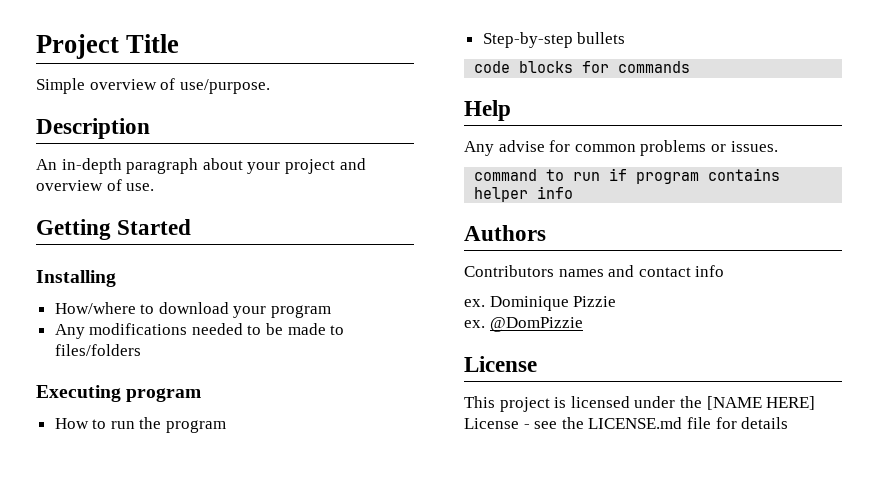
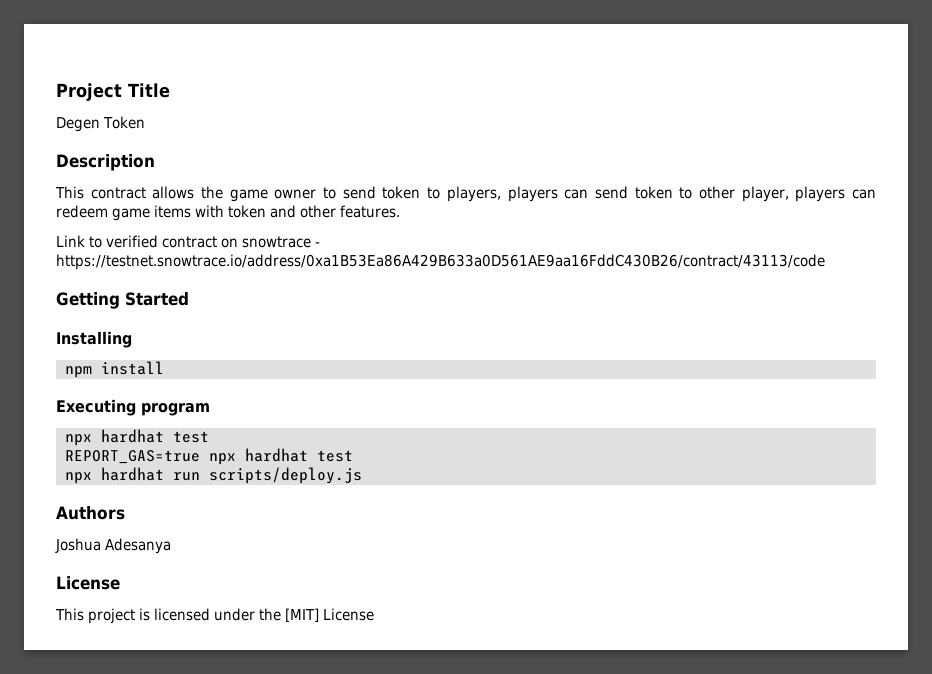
[36,78,270,94] [36,118,150,139] [36,158,366,174] [36,179,155,191] [36,219,192,240] [36,270,116,287] [54,302,332,318] [54,323,345,339] [54,344,141,356] [36,385,202,402] [54,417,227,433] [482,32,626,48] [474,61,691,73] [464,100,511,121] [464,140,778,156] [474,168,781,184] [474,186,574,202] [464,225,546,241] [464,265,725,277] [464,296,617,311] [464,317,583,332] Simple overview of use/purpose. // Description // An in-depth paragraph about your project and overview of use. // Getting Started // Installing // How/where to download your program // Any modifications needed to be made to files/folders // Executing program // How to run the program // Step-by-step bullets // code blocks for commands // Help // Any advise for common problems or issues. // command to run if program contains helper info // Authors // Contributors names and contact info // ex. Dominique Pizzie // ex. @DomPizzie -> [56,116,146,132] [56,154,155,171] [55,186,877,202] [56,205,401,221] [56,235,321,248] [56,254,825,270] [56,292,189,309] [56,331,132,348] [65,361,164,378] [56,399,210,416] [65,429,209,446] [65,448,353,465] [65,467,362,484] [56,506,125,520] [55,538,172,554] Degen Token // Description // This contract allows the game owner to send token to players, players can send token to other player, players can redeem game items with token and other features. // Link to verified contract on snowtrace - https://testnet.snowtrace.io/address/0xa1B53Ea86A429B633a0D561AE9aa16FddC430B26/contract/43113/code // Getting Started // Installing // npm install // Executing program // npx hardhat test // REPORT_GAS=true npx hardhat test // npx hardhat run scripts/deploy.js // Authors // Joshua Adesanya
[706,396,816,410] [464,417,789,429] [NAME HERE] License - see the LICENSE.md file for details -> [285,608,375,622] [MIT] License

